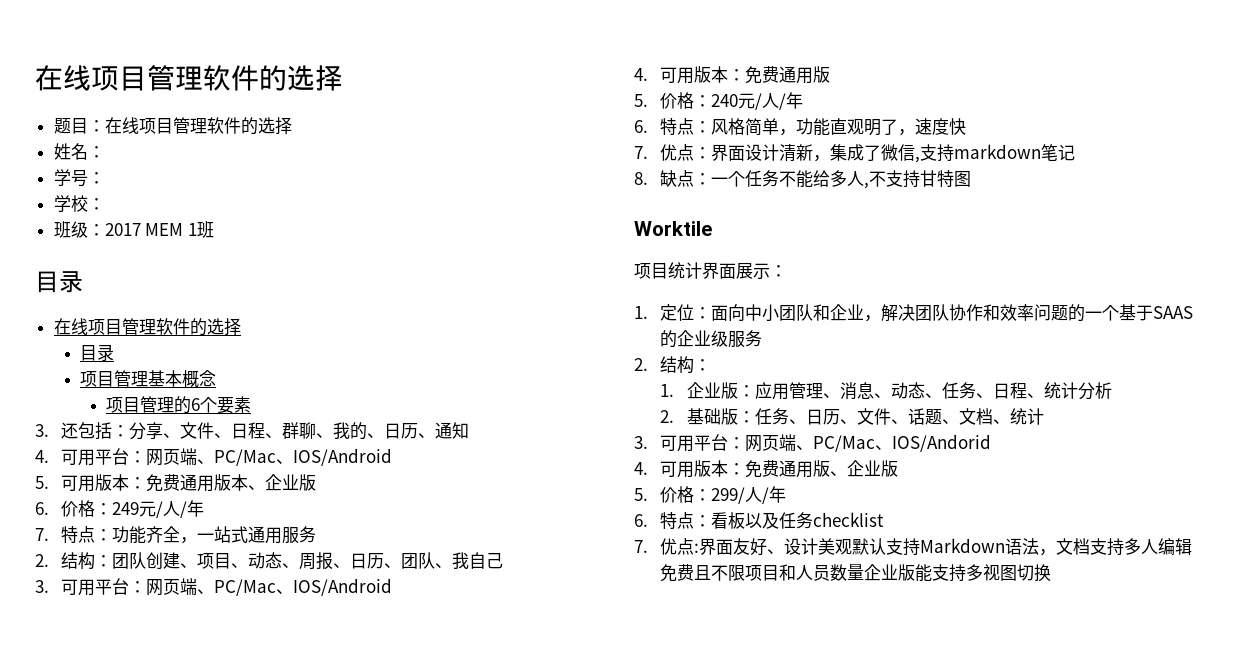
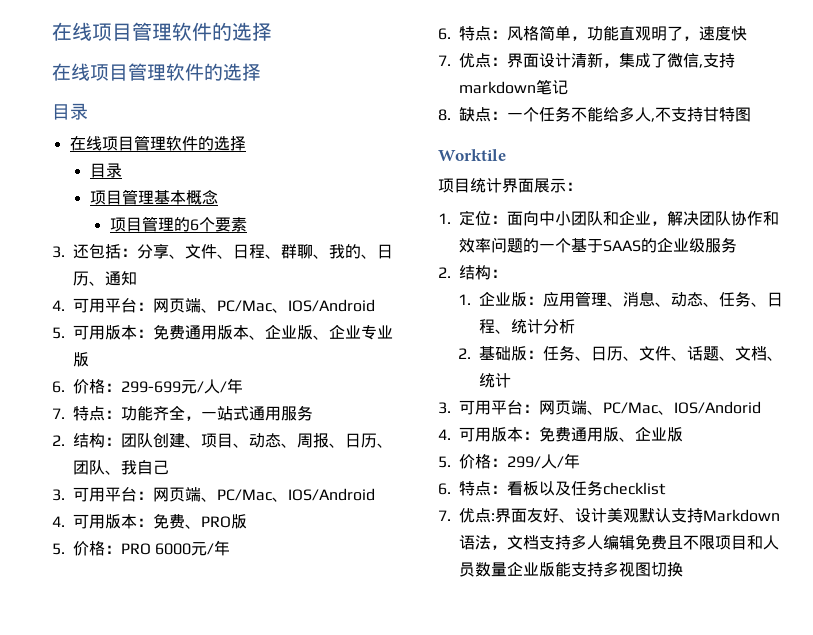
[35,65,343,91] [53,117,292,135] [53,143,105,160] [53,169,105,187] [53,195,105,212] [53,221,214,238] 在线项目管理软件的选择 // 题目：在线项目管理软件的选择 // 姓名： // 学号： // 学校： // 班级：2017 MEM 1班 -> [52,22,272,41] [52,63,261,81] 在线项目管理软件的选择 // 在线项目管理软件的选择
(317, 482) none -> [313,324,393,340] [73,352,89,367] 、企业专业版
[112,502,140,515] 249 -> [121,381,181,393] 299-699
[779,66,831,84] [634,92,780,110] 通用版 // 5.价格：240元/人 -> [185,514,247,529] [52,541,208,556] 、PRO版 // 5.价格：PRO 6000元

